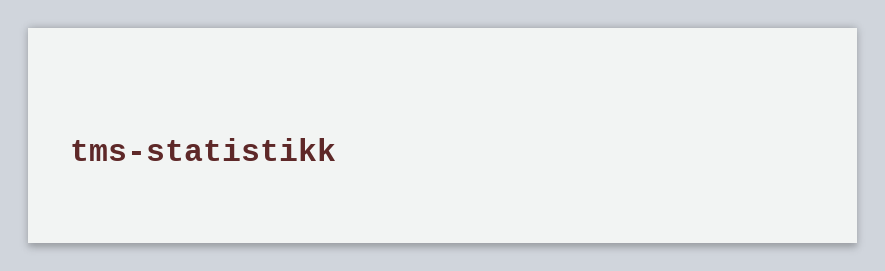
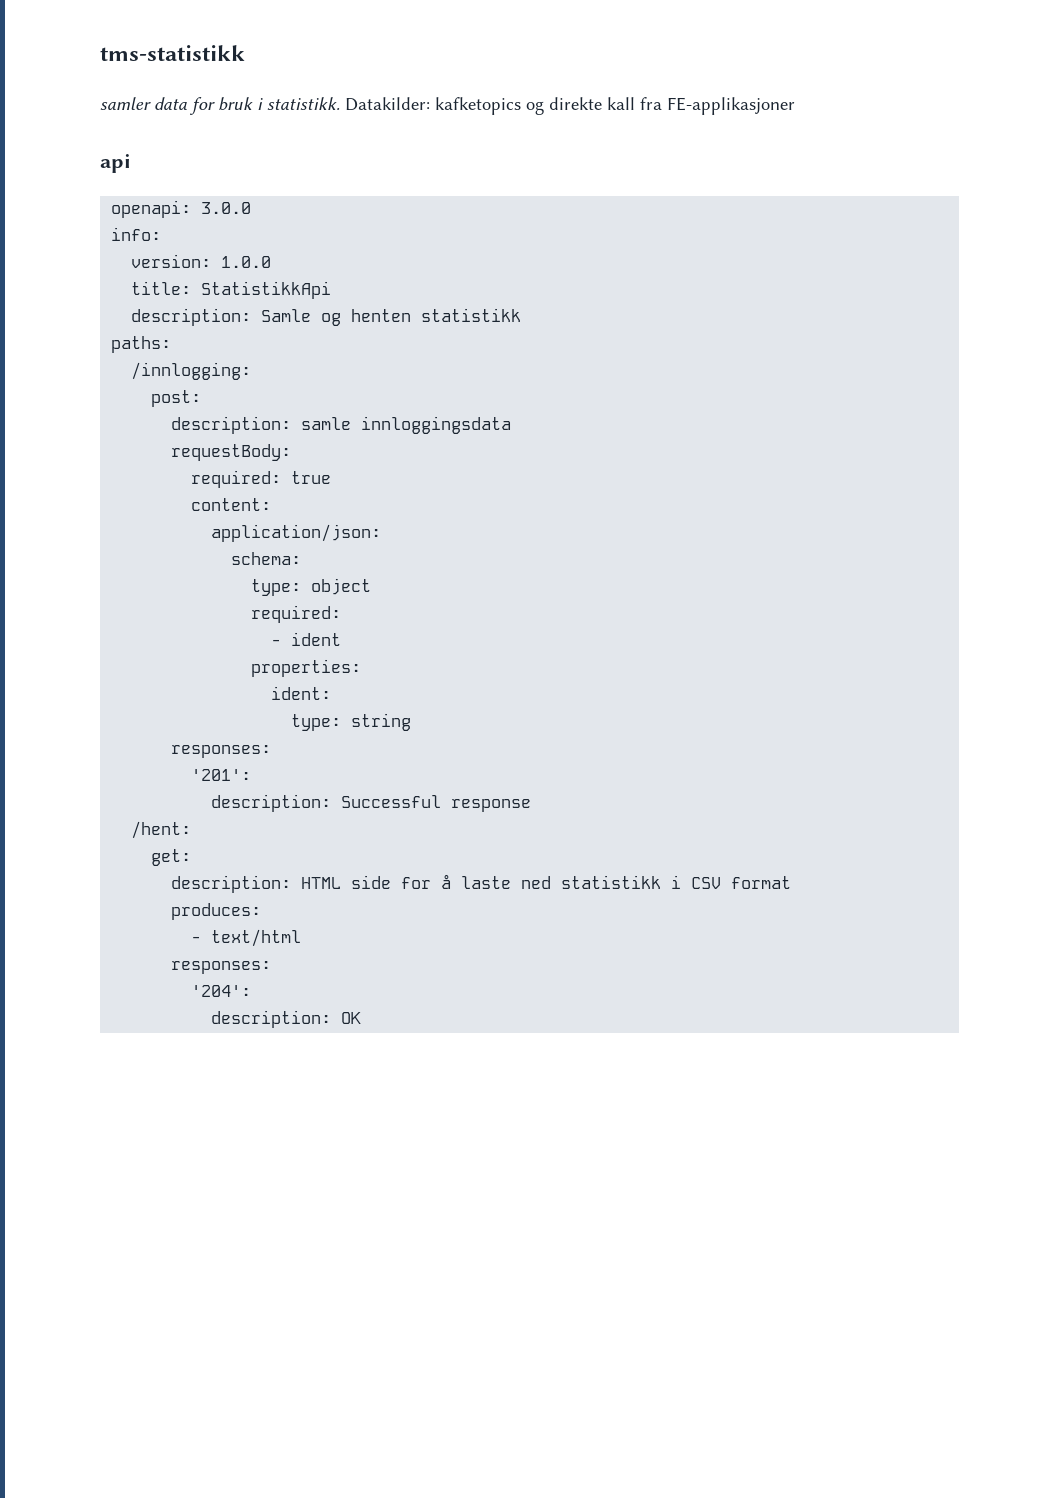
(336, 149) none -> [100,97,795,115] [100,154,131,173] [111,200,252,218] [111,227,162,241] [131,254,272,268] [131,281,332,299] [131,308,522,326] [111,336,172,353] [131,362,252,380] [151,390,202,407] [171,416,512,434] [171,444,292,461] [191,470,332,488] [191,498,272,511] [211,524,382,542] [231,552,302,565] [251,578,372,596] [251,605,342,623] [271,632,342,646] [251,659,362,677] [271,686,332,700] [291,713,412,731] [171,745,272,758] [191,769,252,781] [211,794,532,812] [131,821,192,839] [151,849,192,866] [171,874,792,893] [171,903,262,920] [191,929,302,947] [171,961,272,974] [191,985,252,997] [211,1010,362,1028] // samler data for bruk i statistikk. Datakilder: kafketopics og direkte kall fra FE-applikasjoner // api // openapi: 3.0.0 // info: // version: 1.0.0 // title: StatistikkApi // description: Samle og henten statistikk // paths: // /innlogging: // post: // description: samle innloggingsdata // requestBody: // required: true // content: // application/json: // schema: // type: object // required: // - ident // properties: // ident: // type: string // responses: // '201': // description: Successful response // /hent: // get: // description: HTML side for å laste ned statistikk i CSV format // produces: // - text/html // responses: // '204': // description: OK

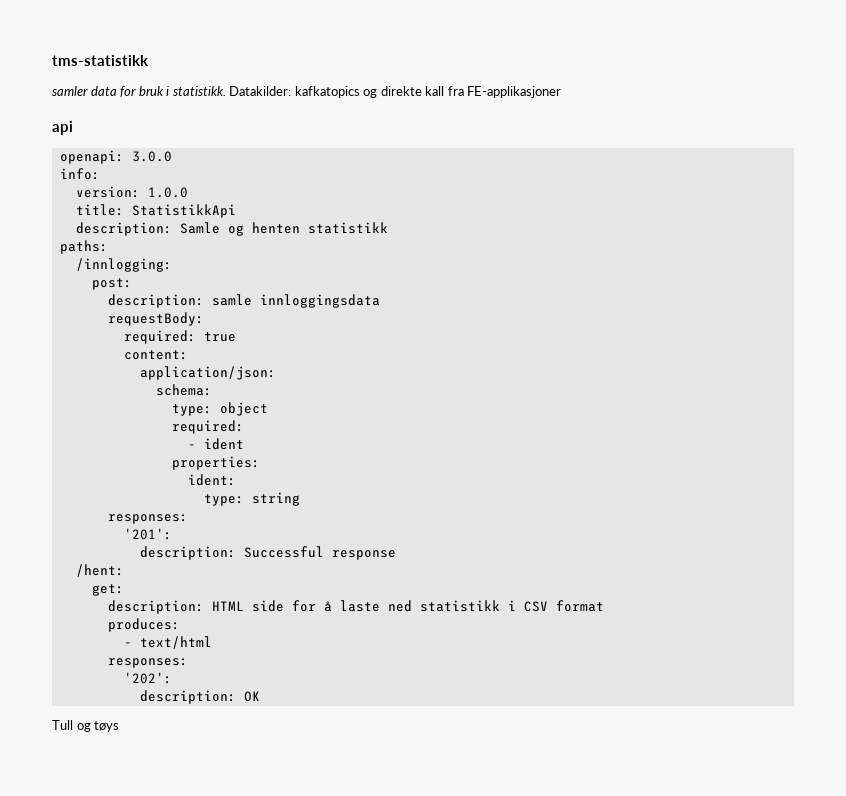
[435,97,521,115] kafketopics -> [294,86,360,98] kafkatopics
[191,985,252,997] '204': -> [123,672,172,684] '202':
(362, 1018) none -> [52,720,120,732] // Tull og tøys

